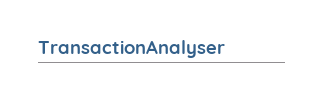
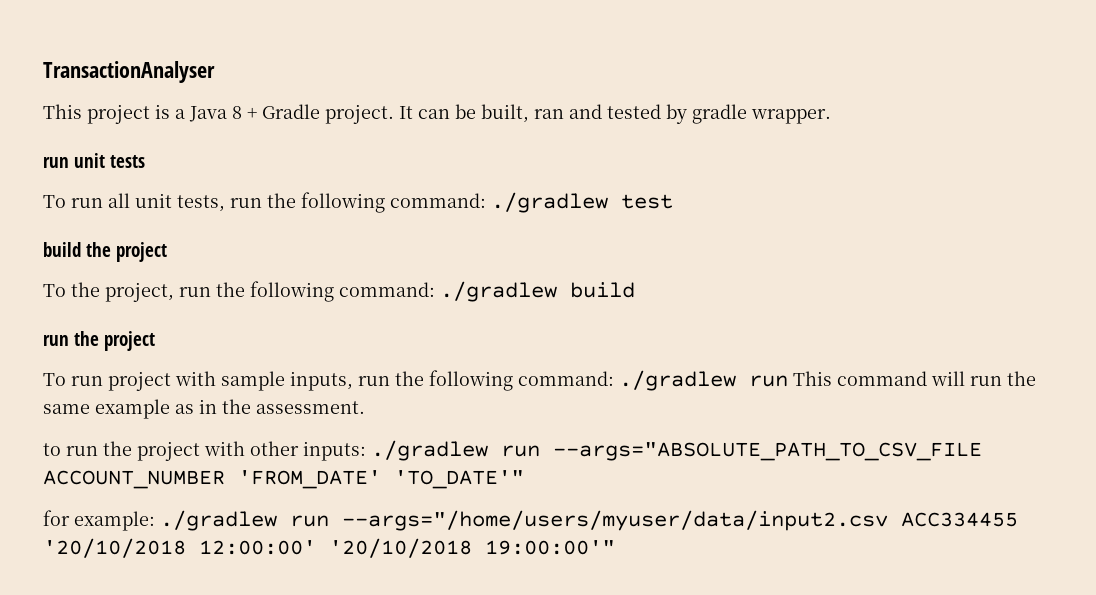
(225, 49) none -> [43,104,831,124] [43,153,145,168] [43,192,673,213] [43,242,167,262] [43,281,635,302] [43,331,155,351] [43,370,1036,391] [43,399,365,419] [43,440,982,461] [43,470,524,489] [43,510,1018,531] [43,538,615,558] // This project is a Java 8 + Gradle project. It can be built, ran and tested by gradle wrapper. // run unit tests // To run all unit tests, run the following command: ./gradlew test // build the project // To the project, run the following command: ./gradlew build // run the project // To run project with sample inputs, run the following command: ./gradlew run This command will run the same example as in the assessment. // to run the project with other inputs: ./gradlew run --args="ABSOLUTE_PATH_TO_CSV_FILE ACCOUNT_NUMBER 'FROM_DATE' 'TO_DATE'" // for example: ./gradlew run --args="/home/users/myuser/data/input2.csv ACC334455 '20/10/2018 12:00:00' '20/10/2018 19:00:00'"

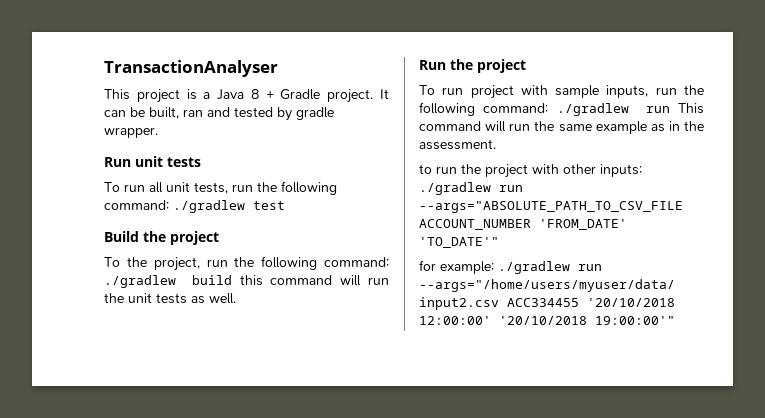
[43,157,69,168] run -> [104,157,131,167] Run
[43,242,81,257] build -> [104,231,139,242] Build
[43,335,69,346] // run -> [239,275,389,286] [104,293,236,304] [419,60,446,70] this command will run the unit tests as well. // Run

